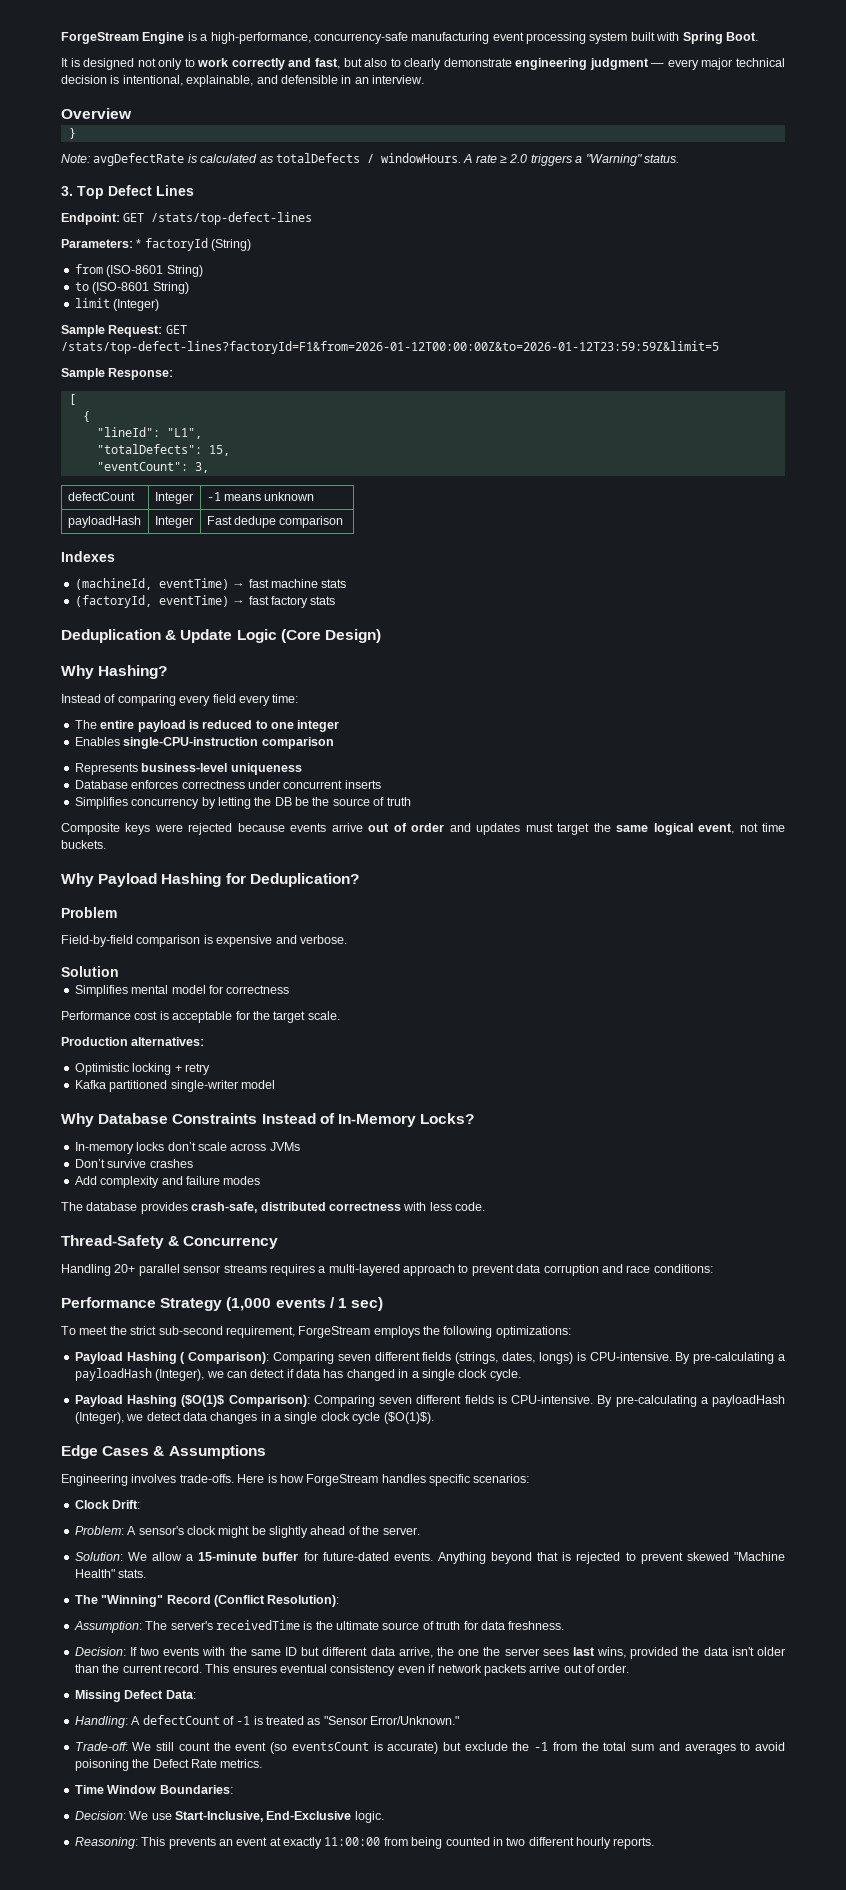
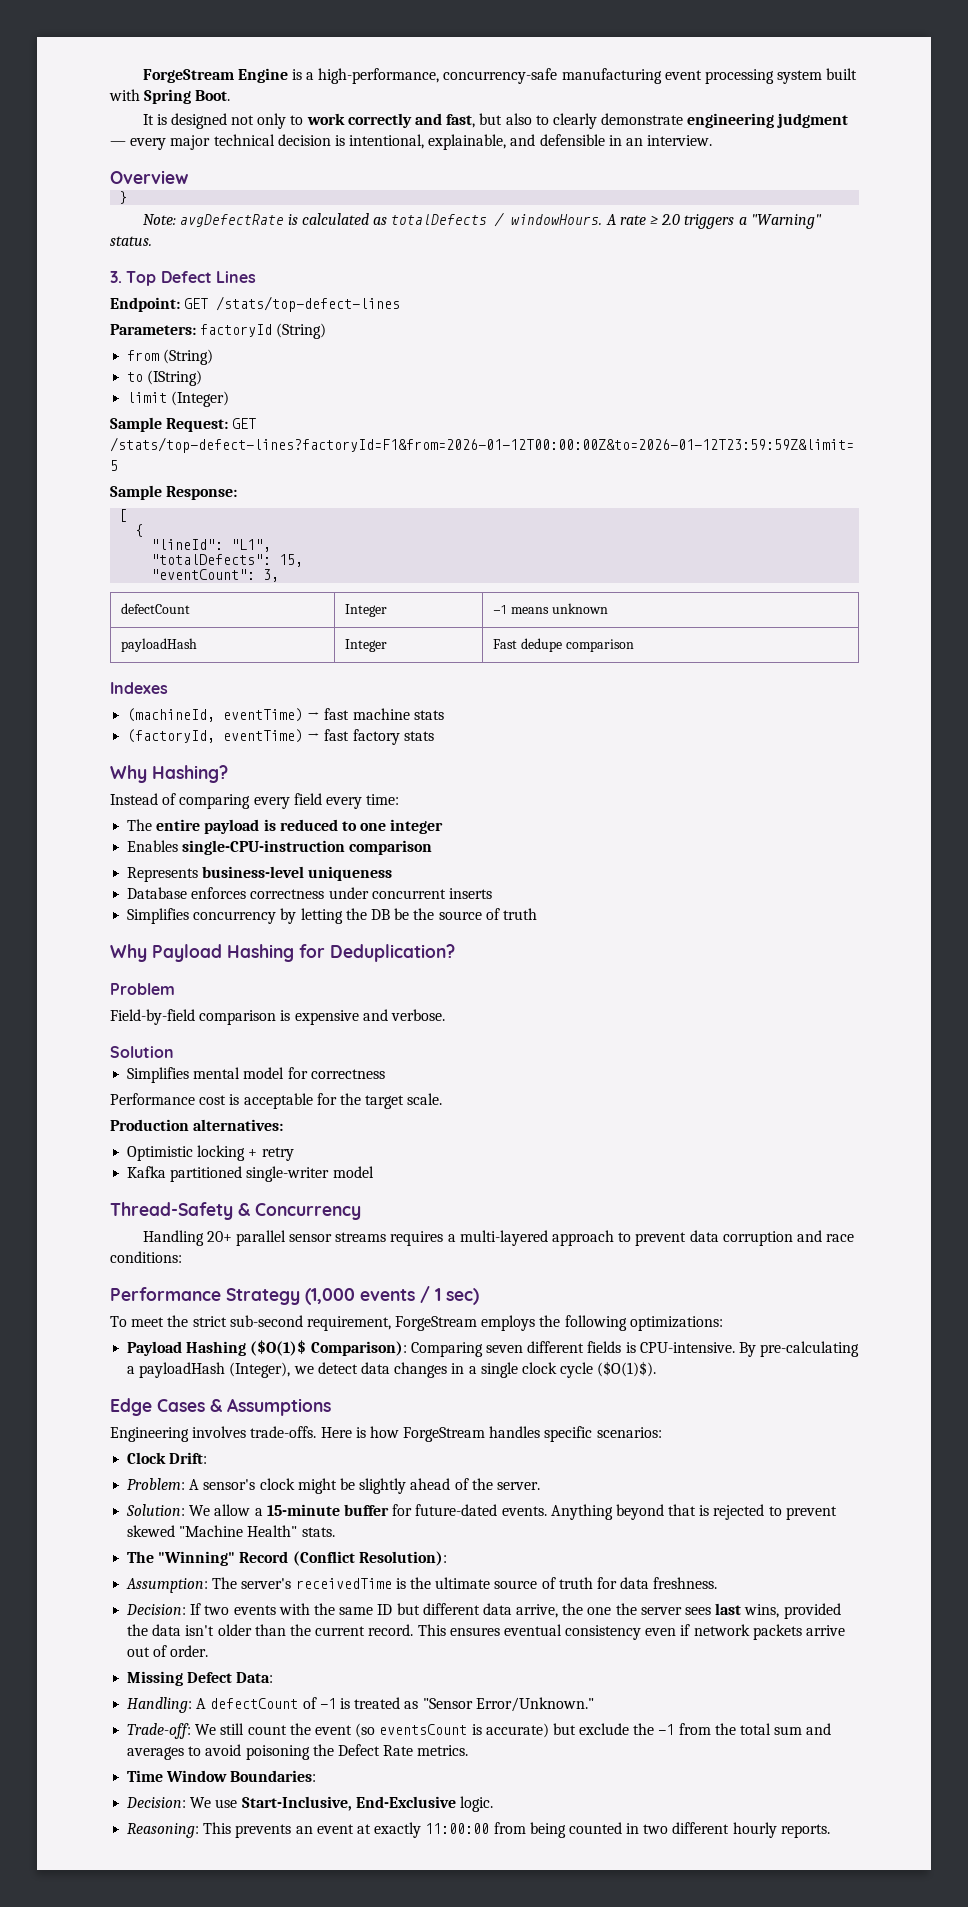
[136,239,142,248] * -> (196, 329) none
[106,265,203,277] [74,282,189,294] (ISO-8601 String) // to (ISO-8601 String) -> [163,349,214,365] [127,370,203,386] (String) // to (IString)
[61,629,381,643] // Deduplication & Update Logic (Core Design) -> (434, 736) none
[61,823,786,835] [61,840,106,849] // Composite keys were rejected because events arrive out of order and updates must target the same logical event, not time buckets. -> (537, 914) none
[61,1113,475,1127] [74,1142,300,1154] [74,1159,193,1168] [74,1176,261,1188] [61,1202,485,1214] // Why Database Constraints Instead of In-Memory Locks? // In-memory locks don’t scale across JVMs // Don’t survive crashes // Add complexity and failure modes // The database provides crash-safe, distributed correctness with less code. -> (374, 1172) none
[74,1352,786,1364] [74,1368,521,1381] // Payload Hashing ( Comparison): Comparing seven different fields (strings, dates, longs) is CPU-intensive. By pre-calculating a payloadHash (Integer), we can detect if data has changed in a single clock cycle. -> (723, 1323) none

